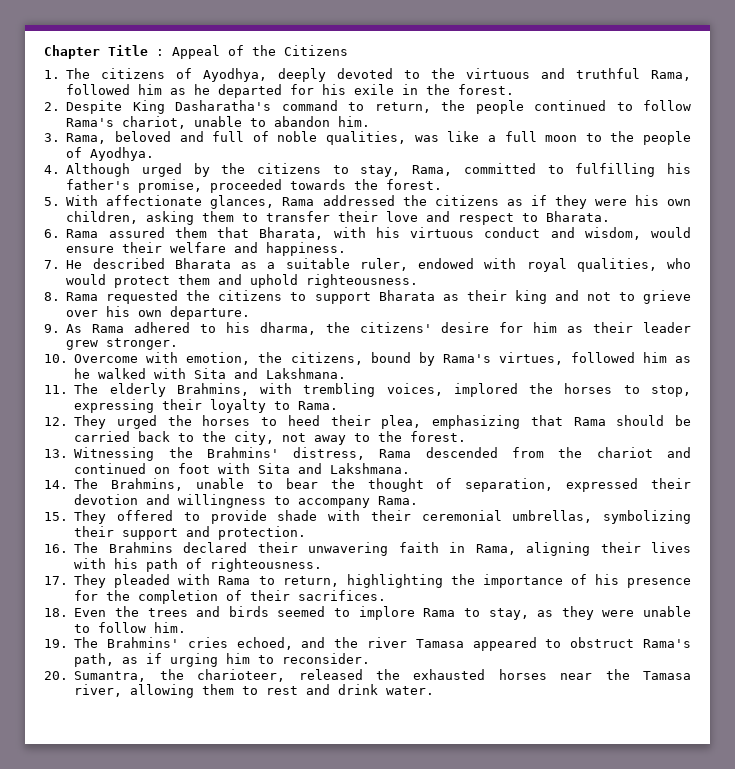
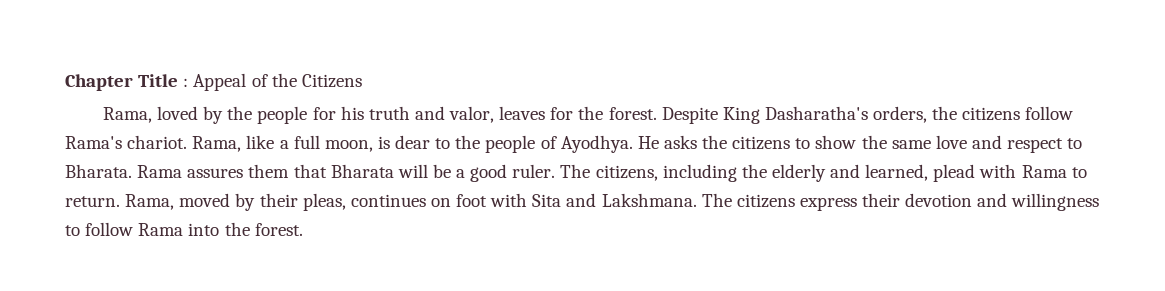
[44,68,692,82] [66,84,515,98] [44,102,60,111] 1. The citizens of Ayodhya, deeply devoted to the virtuous and truthful Rama, followed him as he departed for his exile in the forest. // 2. -> [102,106,657,124] Rama, loved by the people for his truth and valor, leaves for the forest.
[281,100,692,114] [66,116,371,129] [44,131,578,145] command to return, the people continued to follow Rama's chariot, unable to abandon him. // 3. Rama, beloved and full of noble qualities, was like a full moon -> [873,106,1074,123] [65,135,431,152] orders, the citizens follow Rama's chariot. Rama, like a full moon, is dear
[44,163,691,177] [66,179,443,193] [44,195,691,209] [66,211,379,225] // 4. Although urged by the citizens to stay, Rama, committed to fulfilling his father's promise, proceeded towards the forest. // 5. With affectionate glances, Rama addressed the citizens as if they were his own children, asking them to transfer their -> [637,135,931,150] He asks the citizens to show the same
[44,227,691,240] [66,242,347,256] [44,258,691,272] [66,274,419,288] [44,290,691,304] [66,306,251,320] [44,322,691,335] [66,338,179,350] [44,352,692,366] [74,368,347,379] [44,383,691,397] [74,399,339,413] [44,415,691,429] [74,431,467,445] [44,447,691,461] [74,463,147,474] // 6. Rama assured them that Bharata, with his virtuous conduct and wisdom, would ensure their welfare and happiness. // 7. He described Bharata as a suitable ruler, endowed with royal qualities, who would protect them and uphold righteousness. // 8. Rama requested the citizens to support Bharata as their king and not to grieve over his own departure. // 9. As Rama adhered to his dharma, the citizens' desire for him as their leader grew stronger. // 10. Overcome with emotion, the citizens, bound by Rama's virtues, followed him as he walked with Sita and Lakshmana. // 11. The elderly Brahmins, with trembling voices, implored the horses to stop, expressing their loyalty to Rama. // 12. They urged the horses to heed their plea, emphasizing that Rama should be carried back to the city, not away to the forest. // 13. Witnessing the Brahmins' distress, Rama descended from the chariot and continued -> [137,164,1087,182] [65,193,426,211] Rama assures them that Bharata will be a good ruler. The citizens, including the elderly and learned, plead with Rama to return. Rama, moved by their pleas, continues
[44,478,639,492] // 14. The Brahmins, unable to bear the thought of separation, expressed -> [701,193,857,211] The citizens express
[298,496,419,508] [44,510,691,524] [74,526,307,540] [44,542,692,556] [74,558,323,572] [44,574,692,588] [74,590,387,604] [44,606,691,620] [74,622,187,633] [44,637,691,651] [74,653,371,667] [44,669,691,682] [74,684,435,698] accompany Rama. // 15. They offered to provide shade with their ceremonial umbrellas, symbolizing their support and protection. // 16. The Brahmins declared their unwavering faith in Rama, aligning their lives with his path of righteousness. // 17. They pleaded with Rama to return, highlighting the importance of his presence for the completion of their sacrifices. // 18. Even the trees and birds seemed to implore Rama to stay, as they were unable to follow him. // 19. The Brahmins' cries echoed, and the river Tamasa appeared to obstruct Rama's path, as if urging him to reconsider. // 20. Sumantra, the charioteer, released the exhausted horses near the Tamasa river, allowing them to rest and drink water. -> [85,222,303,236] follow Rama into the forest.

